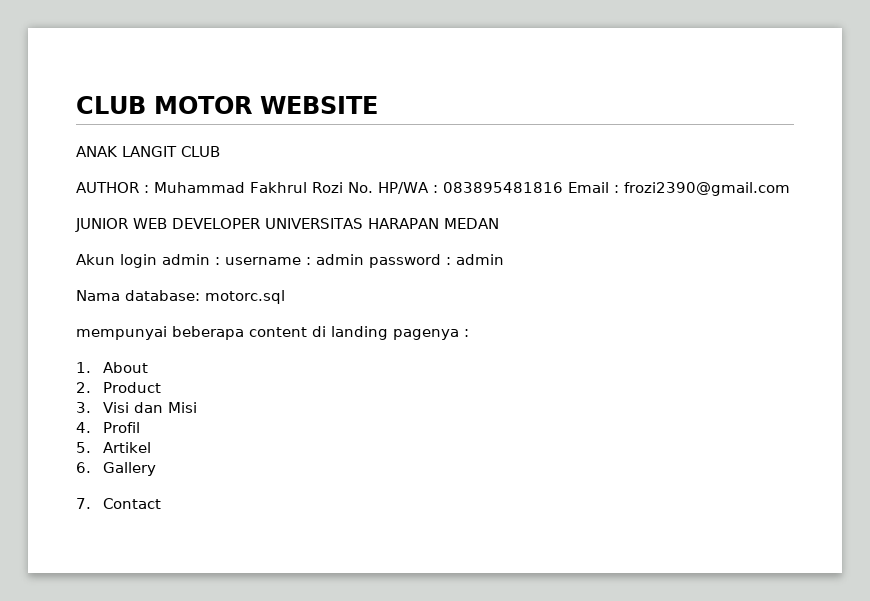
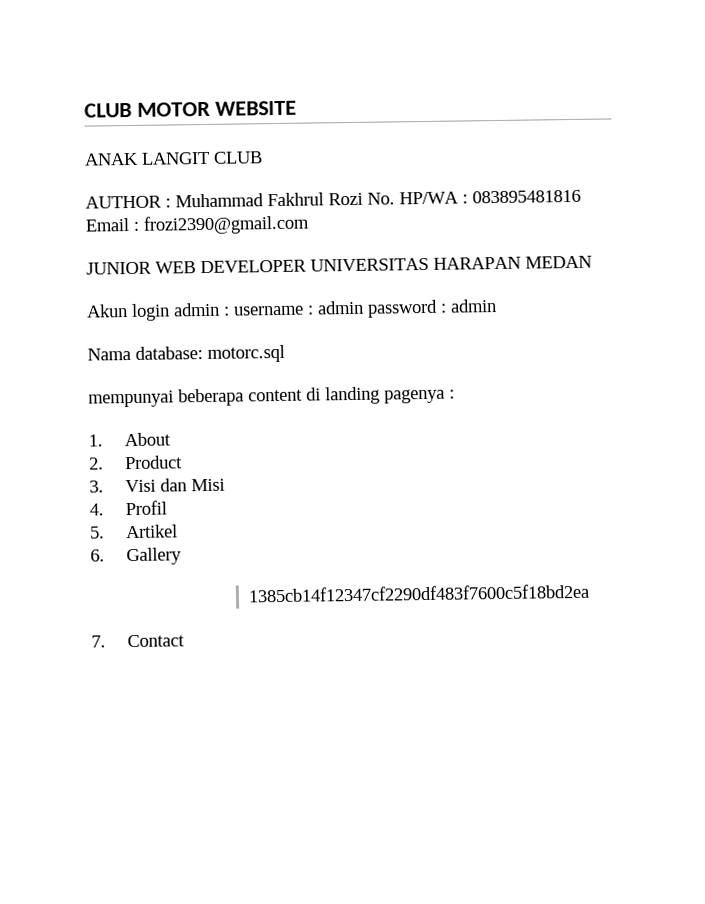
(157, 469) none -> [248,583,591,603] // 1385cb14f12347cf2290df483f7600c5f18bd2ea

